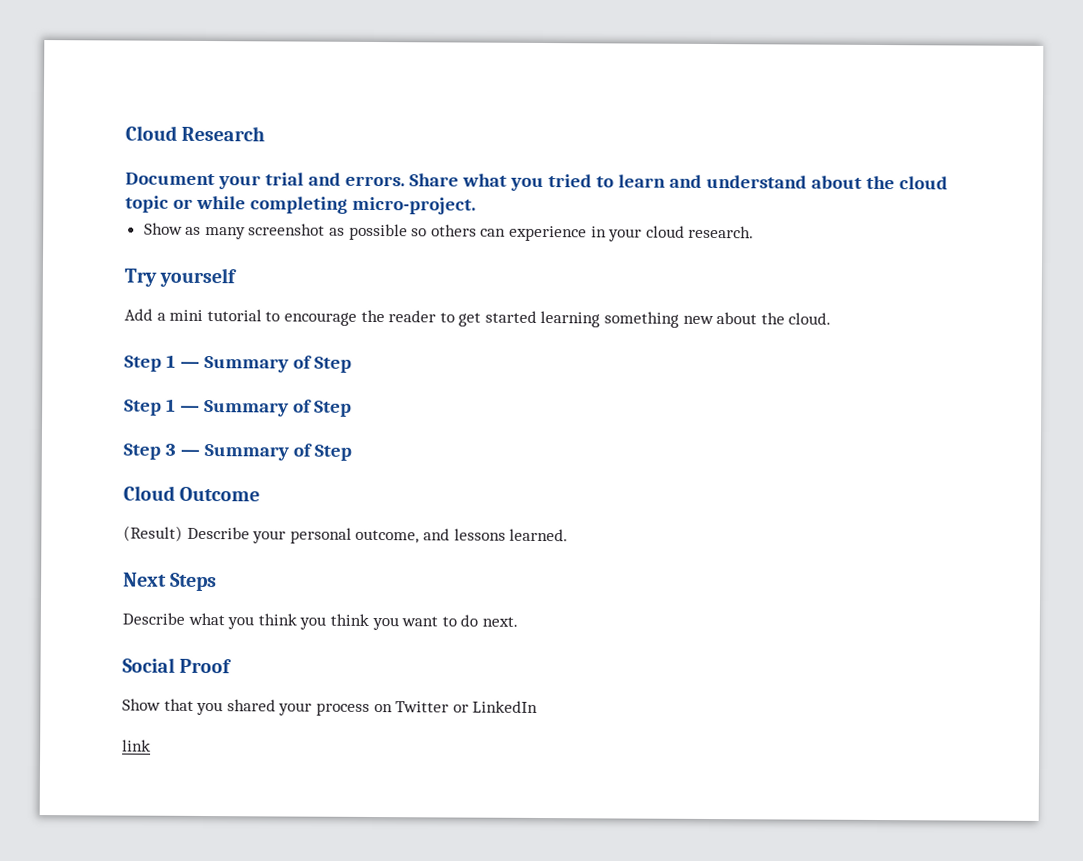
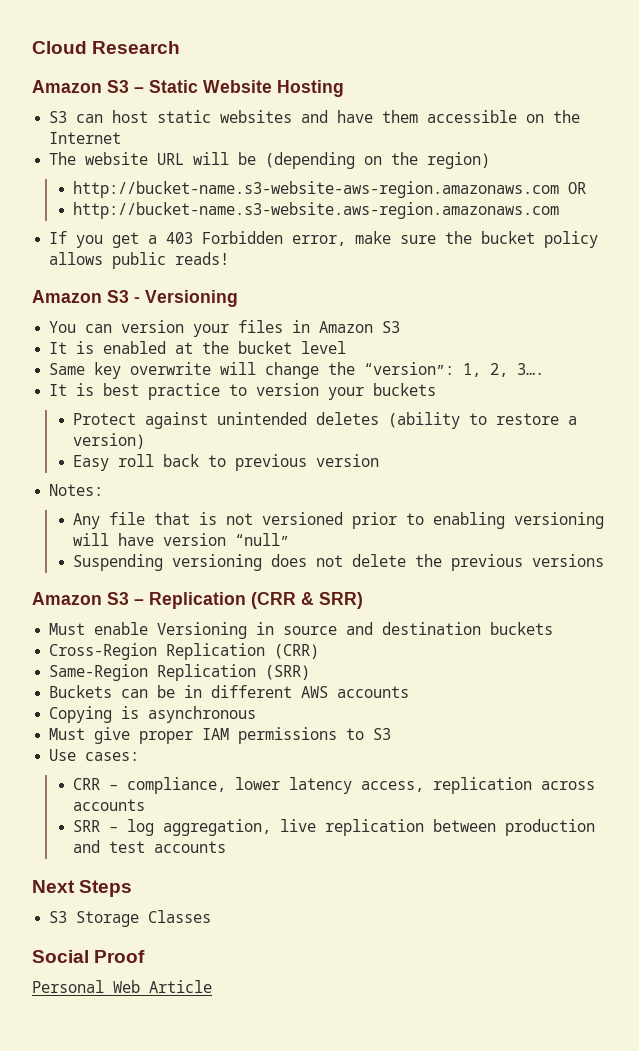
[125,172,948,192] [125,195,476,215] [143,222,755,242] [124,267,238,288] [124,308,832,328] [124,354,352,373] [124,398,352,417] [123,443,352,461] [123,485,261,502] [123,525,569,544] [123,572,218,592] [122,612,518,631] [122,657,233,674] [122,698,539,716] [122,739,151,752] Document your trial and errors. Share what you tried to learn and understand about the cloud topic or while completing micro-project. // Show as many screenshot as possible so others can experience in your cloud research. // Try yourself // Add a mini tutorial to encourage the reader to get started learning something new about the cloud. // Step 1 — Summary of Step // Step 1 — Summary of Step // Step 3 — Summary of Step // Cloud Outcome // (Result) Describe your personal outcome, and lessons learned. // Next Steps // Describe what you think you think you want to do next. // Social Proof // Show that you shared your process on Twitter or LinkedIn // link -> [32,80,344,97] [49,110,581,123] [49,132,122,144] [49,152,491,169] [72,181,586,198] [72,202,559,219] [49,231,599,248] [49,252,230,269] [32,290,238,307] [49,320,401,337] [49,341,347,354] [49,362,545,379] [49,383,437,400] [72,412,577,429] [72,433,145,449] [72,454,379,471] [49,484,104,496] [72,512,604,529] [72,533,289,546] [72,554,604,571] [32,592,363,609] [49,622,554,639] [49,643,320,660] [49,664,311,681] [49,685,410,698] [49,706,257,723] [49,727,392,744] [49,749,140,761] [72,777,595,794] [72,799,145,811] [72,819,595,836] [72,840,226,853] [32,880,133,897] [49,910,212,927] [32,950,146,963] [32,980,212,993] Amazon S3 – Static Website Hosting // S3 can host static websites and have them accessible on the Internet // The website URL will be (depending on the region) // http://bucket-name.s3-website-aws-region.amazonaws.com OR // http://bucket-name.s3-website.aws-region.amazonaws.com // If you get a 403 Forbidden error, make sure the bucket policy allows public reads! // Amazon S3 - Versioning // You can version your files in Amazon S3 // It is enabled at the bucket level // Same key overwrite will change the “version”: 1, 2, 3…. // It is best practice to version your buckets // Protect against unintended deletes (ability to restore a version) // Easy roll back to previous version // Notes: // Any file that is not versioned prior to enabling versioning will have version “null” // Suspending versioning does not delete the previous versions // Amazon S3 – Replication (CRR & SRR) // Must enable Versioning in source and destination buckets // Cross-Region Replication (CRR) // Same-Region Replication (SRR) // Buckets can be in different AWS accounts // Copying is asynchronous // Must give proper IAM permissions to S3 // Use cases: // CRR – compliance, lower latency access, replication across accounts // SRR – log aggregation, live replication between production and test accounts // Next Steps // S3 Storage Classes // Social Proof // Personal Web Article

